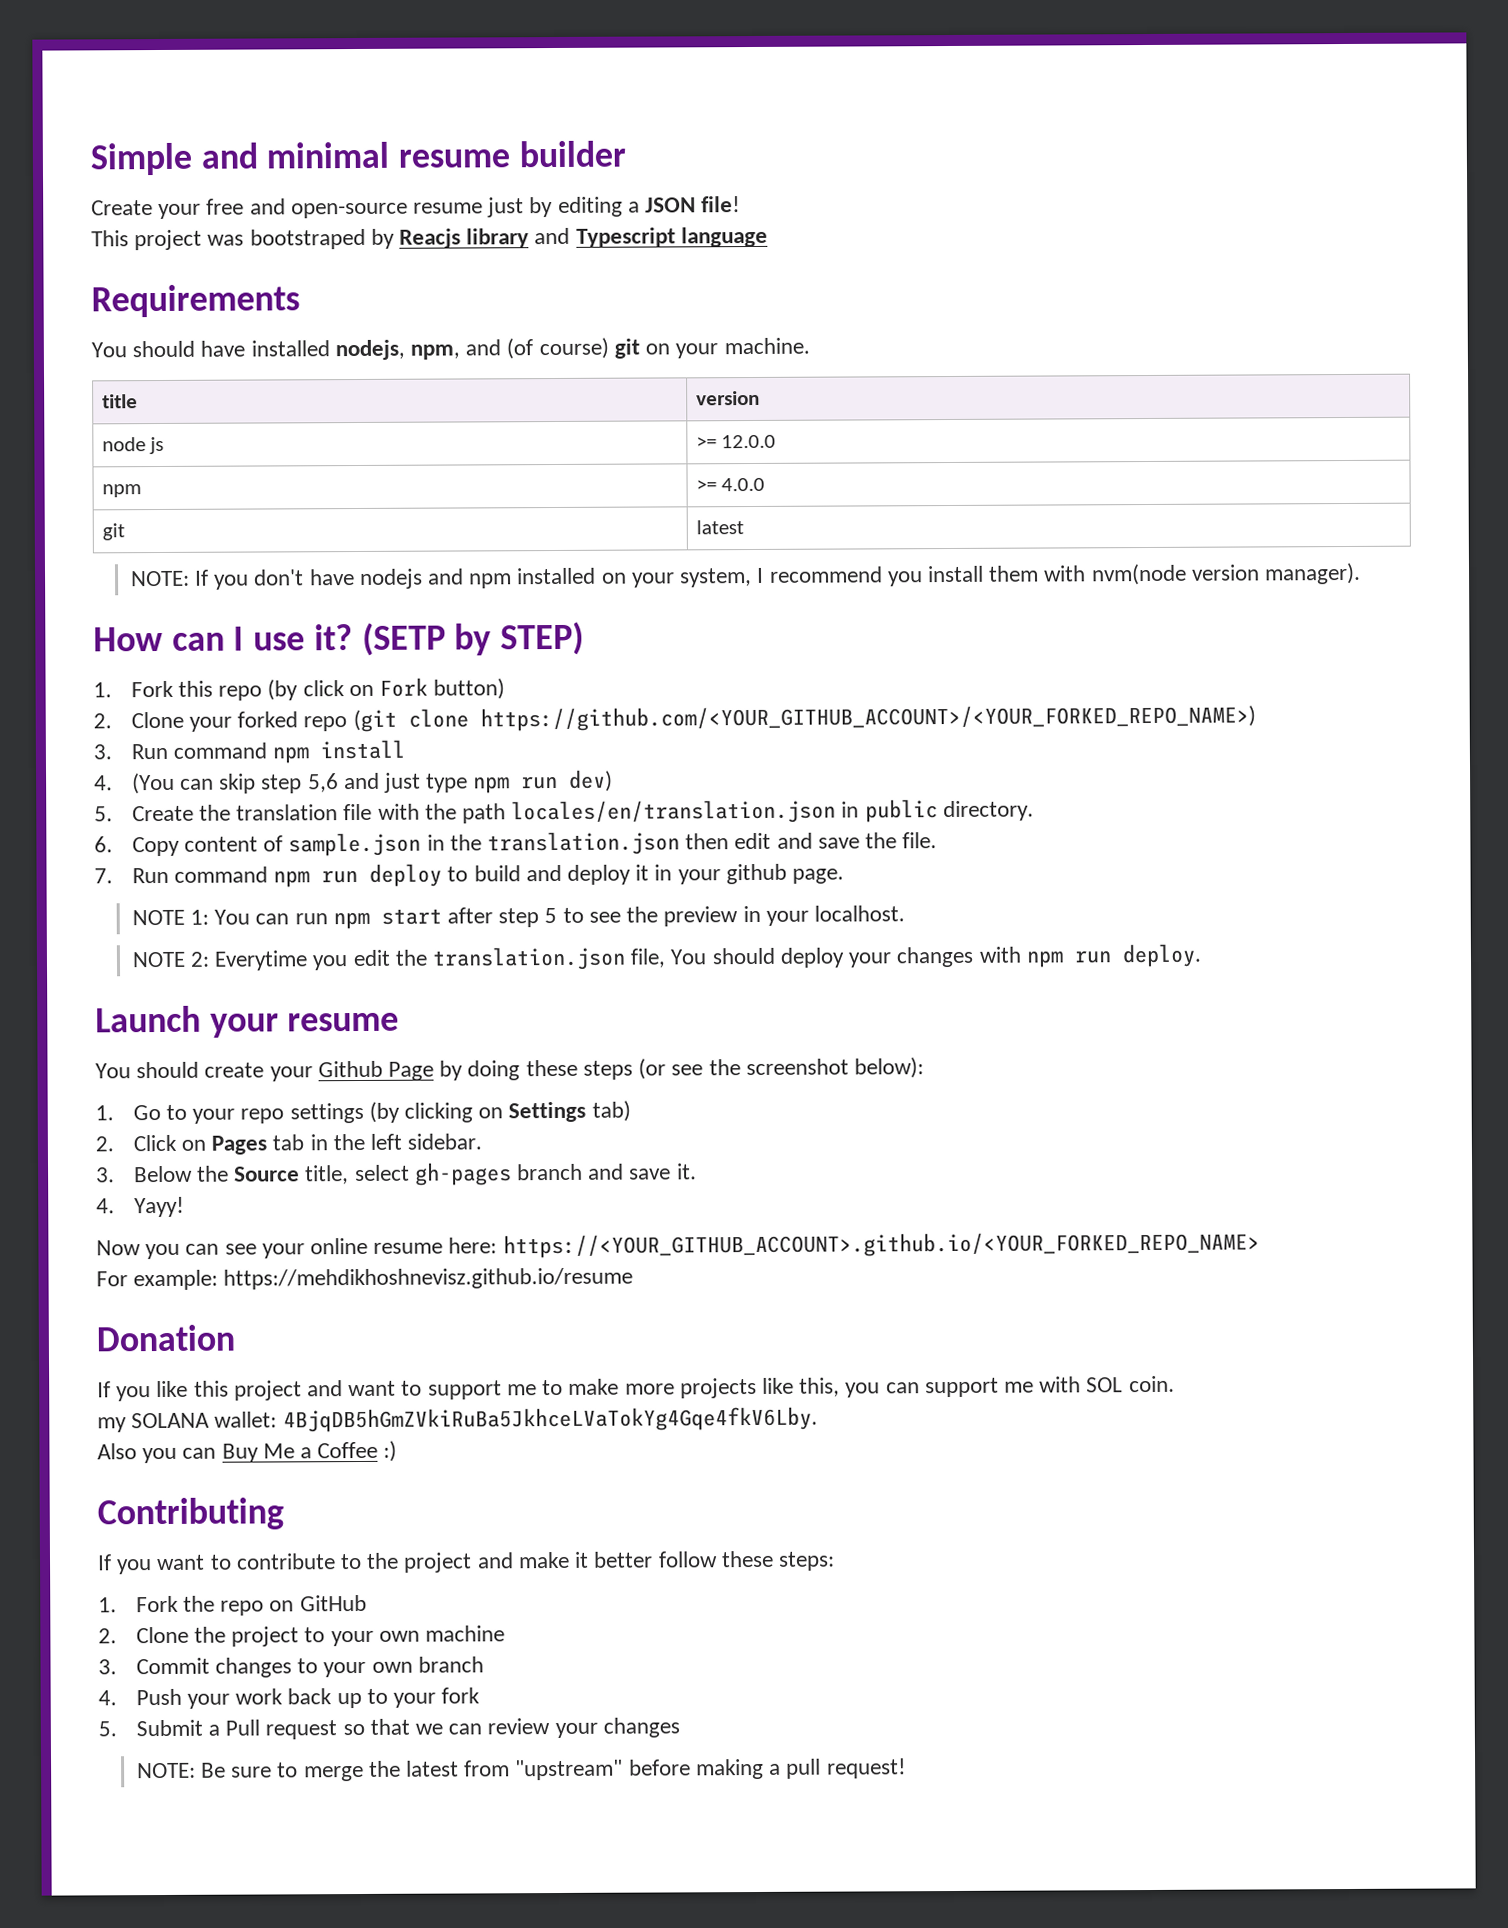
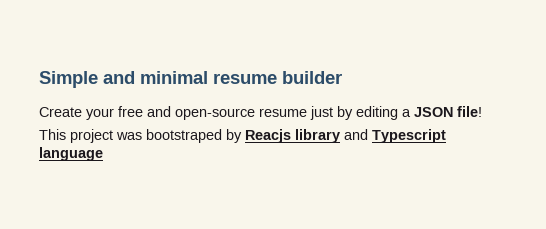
[91,284,300,318] [91,337,810,361] [101,394,138,409] [695,390,760,406] [101,436,165,455] [695,434,777,449] [101,484,142,498] [695,477,766,492] [101,523,125,541] [695,520,744,535] [130,562,1361,590] [93,621,585,656] [93,677,506,701] [93,704,1256,733] [93,739,406,764] [94,769,614,795] [94,799,1034,825] [94,831,938,857] [94,863,845,888] [131,905,905,930] [131,943,1202,971] [95,1005,400,1038] [95,1057,924,1082] [95,1100,631,1124] [95,1133,483,1155] [96,1162,697,1186] [96,1196,184,1218] [96,1231,1260,1260] [96,1267,634,1291] [96,1324,235,1352] [97,1375,1175,1402] [97,1406,818,1433] [97,1440,398,1464] [97,1497,284,1531] [97,1550,835,1575] [98,1594,367,1616] [98,1625,506,1647] [98,1656,484,1678] [98,1687,481,1709] [98,1717,680,1740] [136,1758,906,1782] // Requirements // You should have installed nodejs, npm, and (of course) git on your machine. // title | version // node js | >= 12.0.0 // npm | >= 4.0.0 // git | latest // NOTE: If you don't have nodejs and npm installed on your system, I recommend you install them with nvm(node version manager). // How can I use it? (SETP by STEP) // 1. Fork this repo (by click on Fork button) // 2. Clone your forked repo (git clone https://github.com/<YOUR_GITHUB_ACCOUNT>/<YOUR_FORKED_REPO_NAME>) // 3. Run command npm install // 4. (You can skip step 5,6 and just type npm run dev) // 5. Create the translation file with the path locales/en/translation.json in public directory. // 6. Copy content of sample.json in the translation.json then edit and save the file. // 7. Run command npm run deploy to build and deploy it in your github page. // NOTE 1: You can run npm start after step 5 to see the preview in your localhost. // NOTE 2: Everytime you edit the translation.json file, You should deploy your changes with npm run deploy. // Launch your resume // You should create your Github Page by doing these steps (or see the screenshot below): // 1. Go to your repo settings (by clicking on Settings tab) // 2. Click on Pages tab in the left sidebar. // 3. Below the Source title, select gh-pages branch and save it. // 4. Yayy! // Now you can see your online resume here: https://<YOUR_GITHUB_ACCOUNT>.github.io/<YOUR_FORKED_REPO_NAME> // For example: https://mehdikhoshnevisz.github.io/resume // Donation // If you like this project and want to support me to make more projects like this, you can support me with SOL coin. // my SOLANA wallet: 4BjqDB5hGmZVkiRuBa5JkhceLVaTokYg4Gqe4fkV6Lby. // Also you can Buy Me a Coffee :) // Contributing // If you want to contribute to the project and make it better follow these steps: // 1. Fork the repo on GitHub // 2. Clone the project to your own machine // 3. Commit changes to your own branch // 4. Push your work back up to your fork // 5. Submit a Pull request so that we can review your changes // NOTE: Be sure to merge the latest from "upstream" before making a pull request! -> (103, 154) none

